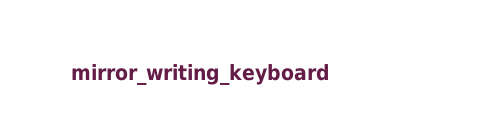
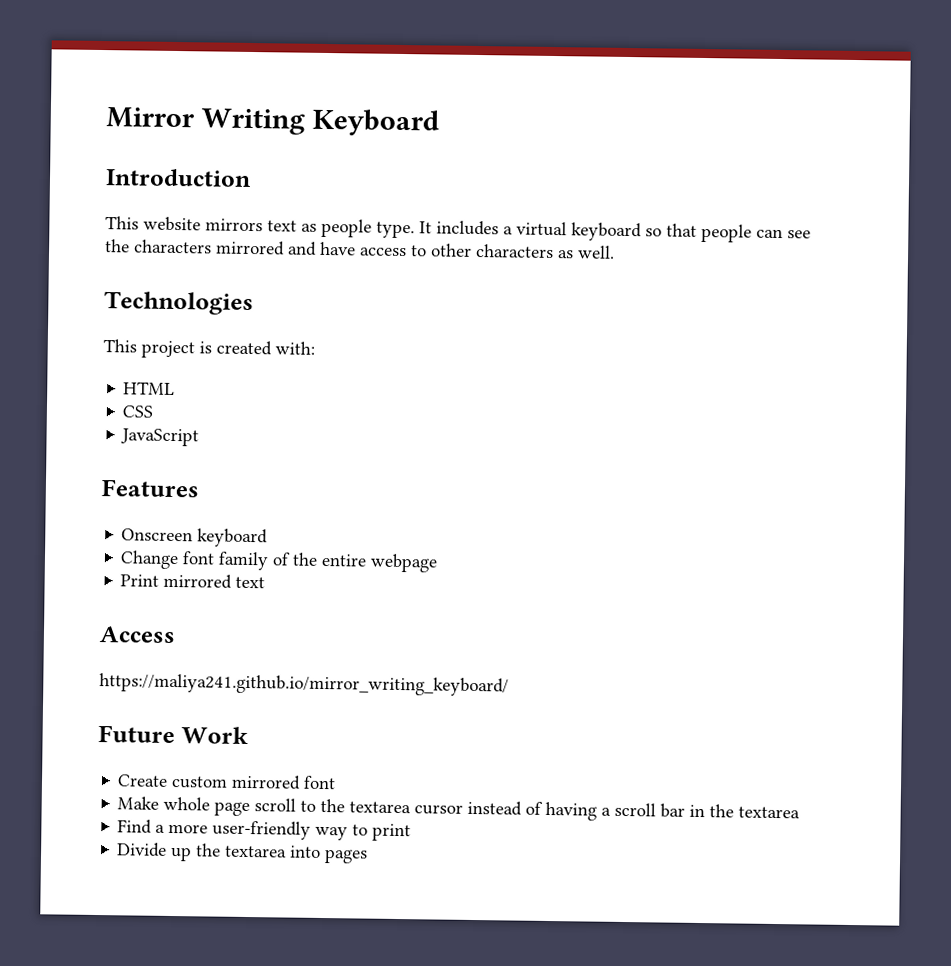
[71,64,330,85] mirror_writing_keyboard -> [106,107,439,137] [105,168,252,187] [105,216,811,243] [105,239,615,259] [104,291,254,316] [103,339,315,359] [123,381,176,396] [122,405,154,418] [120,428,200,447] [101,479,200,498] [121,528,269,548] [120,550,439,573] [120,573,266,589] [99,626,176,644] [99,673,509,697] [98,725,249,745] [117,774,337,790] [117,796,801,821] [117,819,412,842] [117,842,369,864] Mirror Writing Keyboard // Introduction // This website mirrors text as people type. It includes a virtual keyboard so that people can see the characters mirrored and have access to other characters as well. // Technologies // This project is created with: // HTML // CSS // JavaScript // Features // Onscreen keyboard // Change font family of the entire webpage // Print mirrored text // Access // https://maliya241.github.io/mirror_writing_keyboard/ // Future Work // Create custom mirrored font // Make whole page scroll to the textarea cursor instead of having a scroll bar in the textarea // Find a more user-friendly way to print // Divide up the textarea into pages

